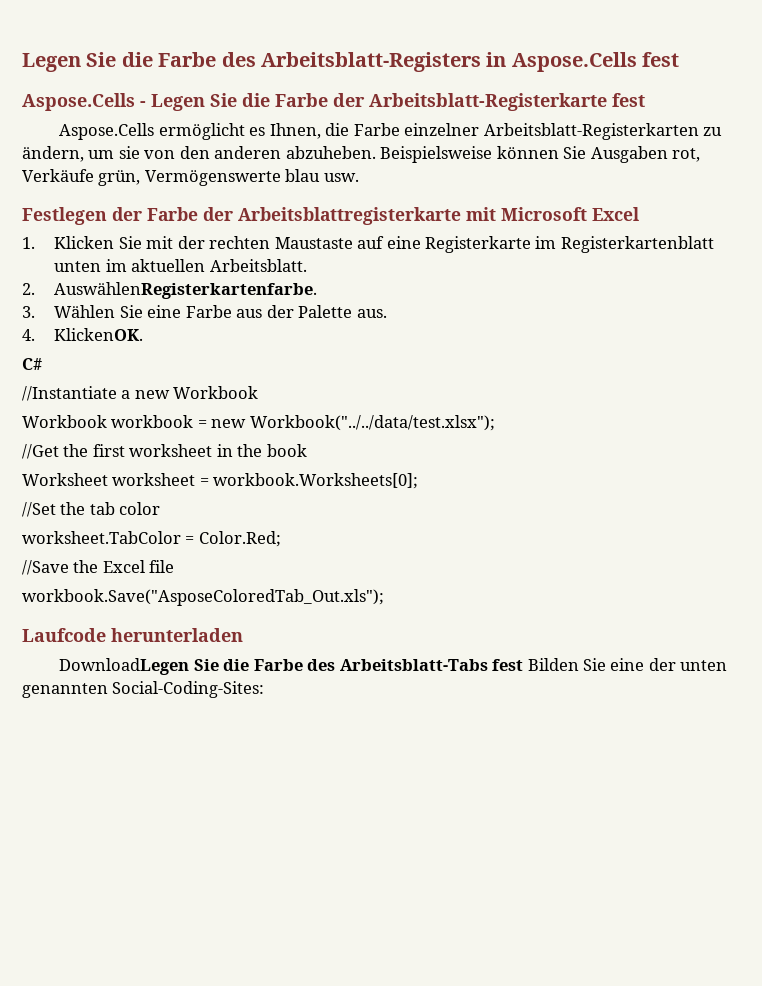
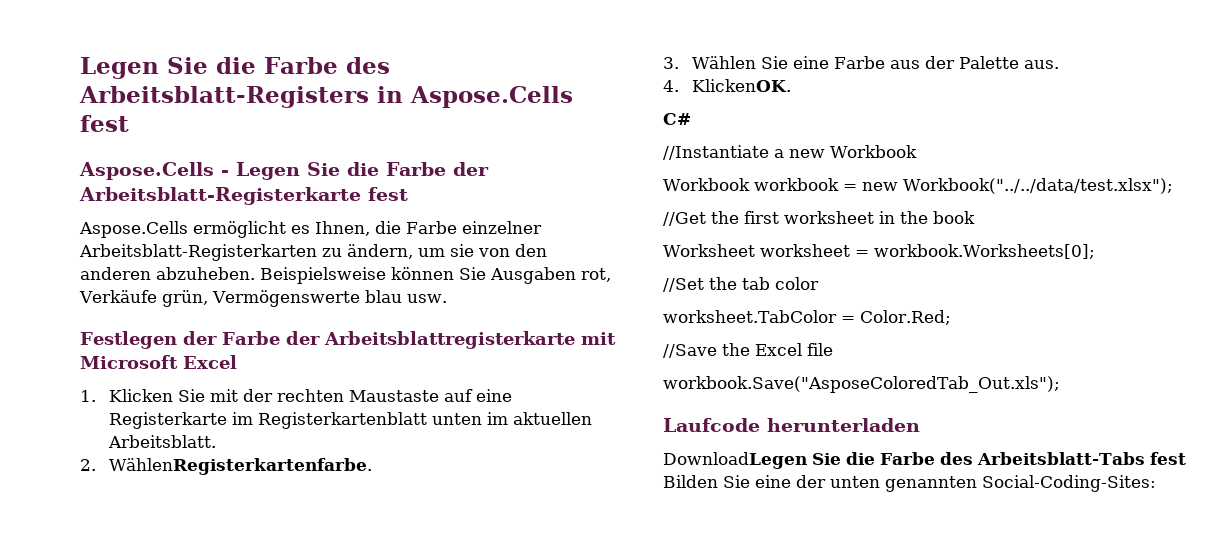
[54,282,318,299] AuswählenRegisterkartenfarbe. -> [109,458,373,475] WählenRegisterkartenfarbe.

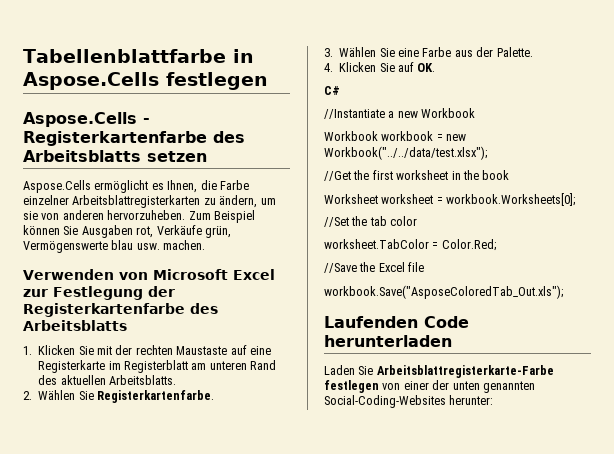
[80,57,390,79] [79,86,369,108] Legen Sie die Farbe des Arbeitsblatt-Registers -> [23,49,226,63] Tabellenblattfarbe
[80,115,129,132] fest -> [166,72,268,90] festlegen
[236,162,489,180] [79,187,408,205] Legen Sie die Farbe der Arbeitsblatt-Registerkarte fest -> [23,131,245,146] [23,150,207,162] Registerkartenfarbe des Arbeitsblatts setzen
[79,244,317,261] Arbeitsblatt-Registerkarten -> [72,195,201,208] Arbeitsblattregisterkarten
[515,244,547,257] [80,267,386,284] den anderen abzuheben. Beispielsweise -> [62,210,255,223] anderen hervorzuheben. Zum Beispiel
[80,331,616,349] [80,355,237,369] // Festlegen der Farbe der Arbeitsblattregisterkarte mit Microsoft Excel -> [163,240,206,250] [23,269,275,280] [23,286,175,300] [23,303,218,317] [23,320,127,331] machen. // Verwenden von Microsoft Excel zur Festlegung der Registerkartenfarbe des Arbeitsblatts
[258,412,593,429] [108,435,217,448] [80,458,373,475] Registerkartenblatt unten im aktuellen Arbeitsblatt. // 2. WählenRegisterkartenfarbe. -> [124,360,277,373] [38,375,176,385] [23,390,214,403] Registerblatt am unteren Rand des aktuellen Arbeitsblatts. // 2. Wählen Sie Registerkartenfarbe.
[959,56,1060,69] Palette aus. -> [496,47,533,57] Palette.
[692,79,792,92] KlickenOK. -> [339,62,436,72] Klicken Sie auf OK.
[663,418,760,432] Laufcode -> [324,316,469,328] Laufenden Code
[663,452,1186,469] [663,475,791,488] DownloadLegen Sie die Farbe des Arbeitsblatt-Tabs fest Bilden Sie eine -> [324,365,554,378] [324,380,429,393] Laden Sie Arbeitsblattregisterkarte-Farbe festlegen von einer
[982,475,1156,492] Social-Coding-Sites: -> [324,395,494,408] Social-Coding-Websites herunter:

